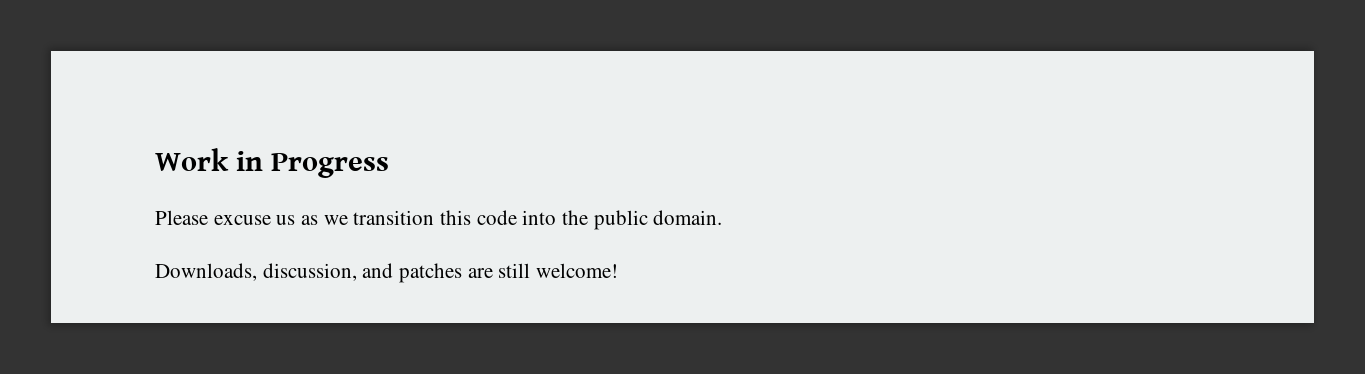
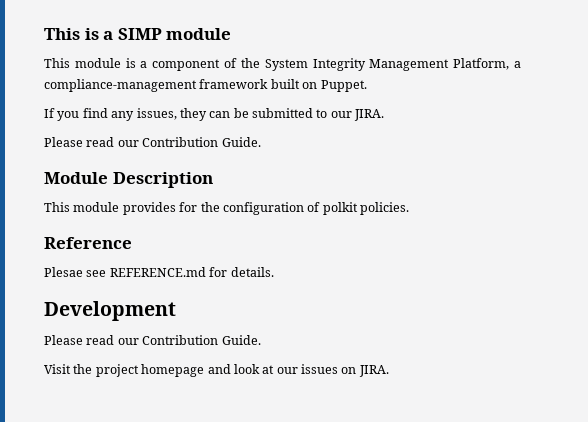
[155,148,390,178] [155,210,723,230] [155,263,619,283] Work in Progress // Please excuse us as we transition this code into the public domain. // Downloads, discussion, and patches are still welcome! -> [44,28,232,40] [44,58,521,71] [44,79,367,92] [44,108,385,121] [44,137,261,147] [44,172,213,188] [44,202,409,215] [44,237,132,249] [44,267,274,277] [44,301,176,321] [44,335,261,345] [44,364,389,377] This is a SIMP module // This module is a component of the System Integrity Management Platform, a compliance-management framework built on Puppet. // If you find any issues, they can be submitted to our JIRA. // Please read our Contribution Guide. // Module Description // This module provides for the configuration of polkit policies. // Reference // Plesae see REFERENCE.md for details. // Development // Please read our Contribution Guide. // Visit the project homepage and look at our issues on JIRA.

